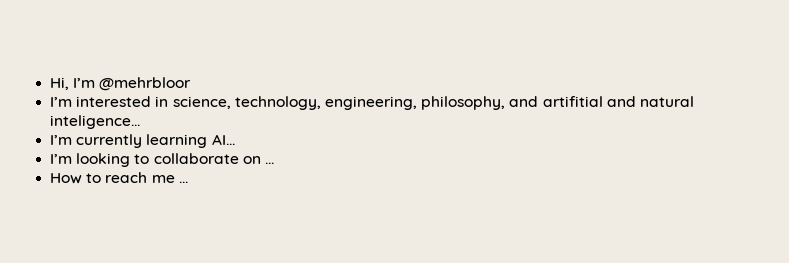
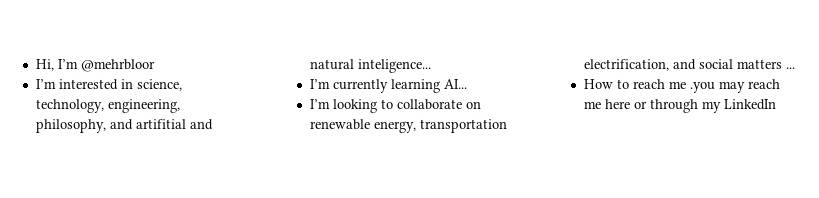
(261, 160) none -> [309,119,507,133] [583,59,782,71] renewable energy, transportation electrification, and social matters
[178,181,188,183] ... -> [689,79,780,93] [583,99,776,113] .you may reach me here or through my LinkedIn

